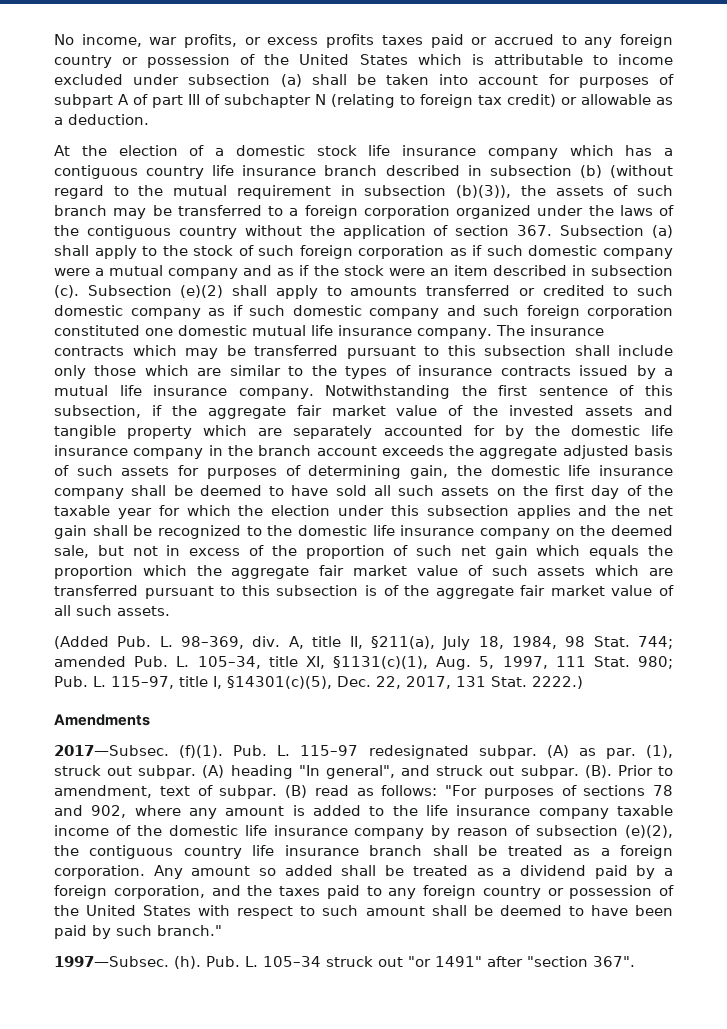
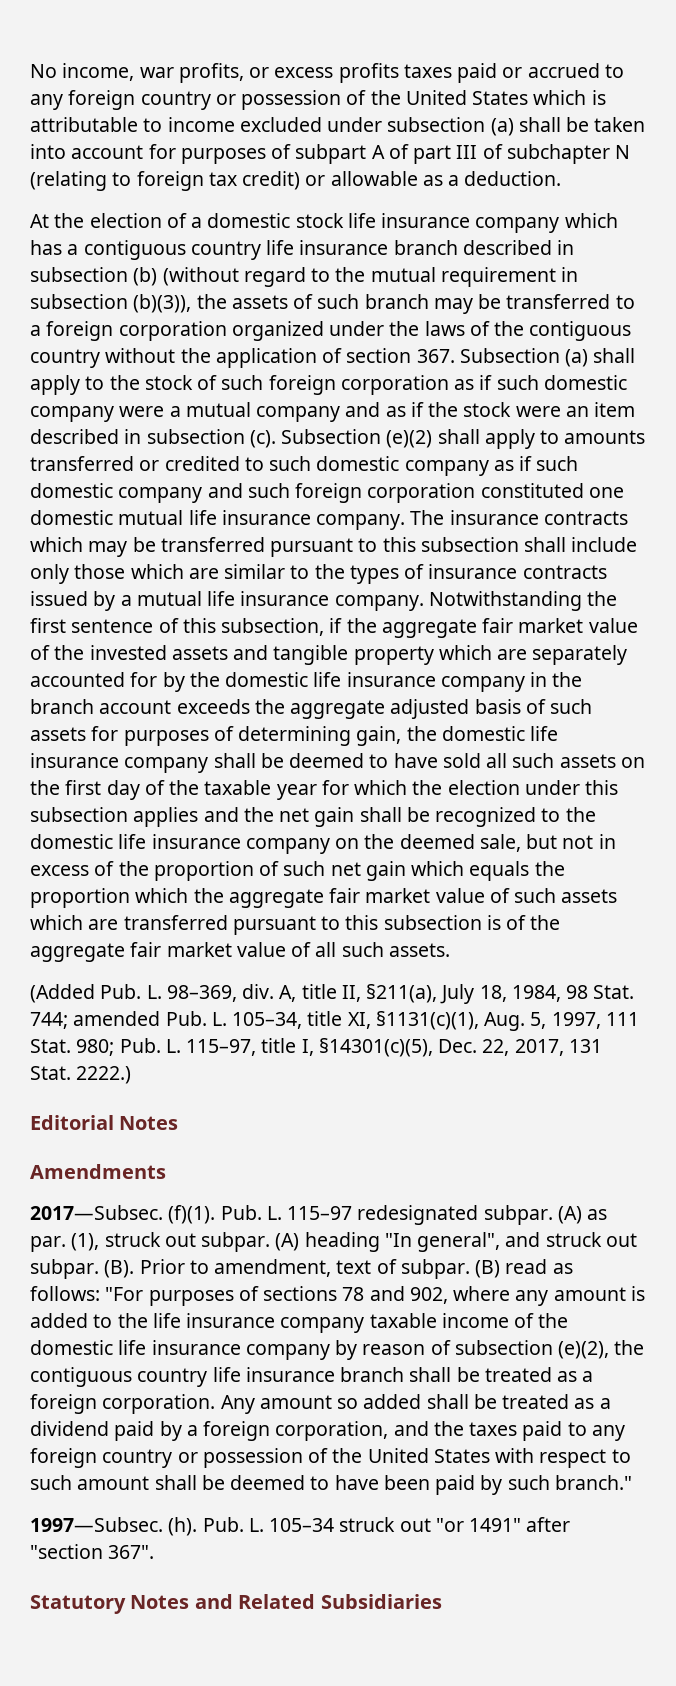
(583, 682) none -> [30,1115,179,1130] // Editorial Notes
(635, 961) none -> [30,1594,442,1614] // Statutory Notes and Related Subsidiaries

